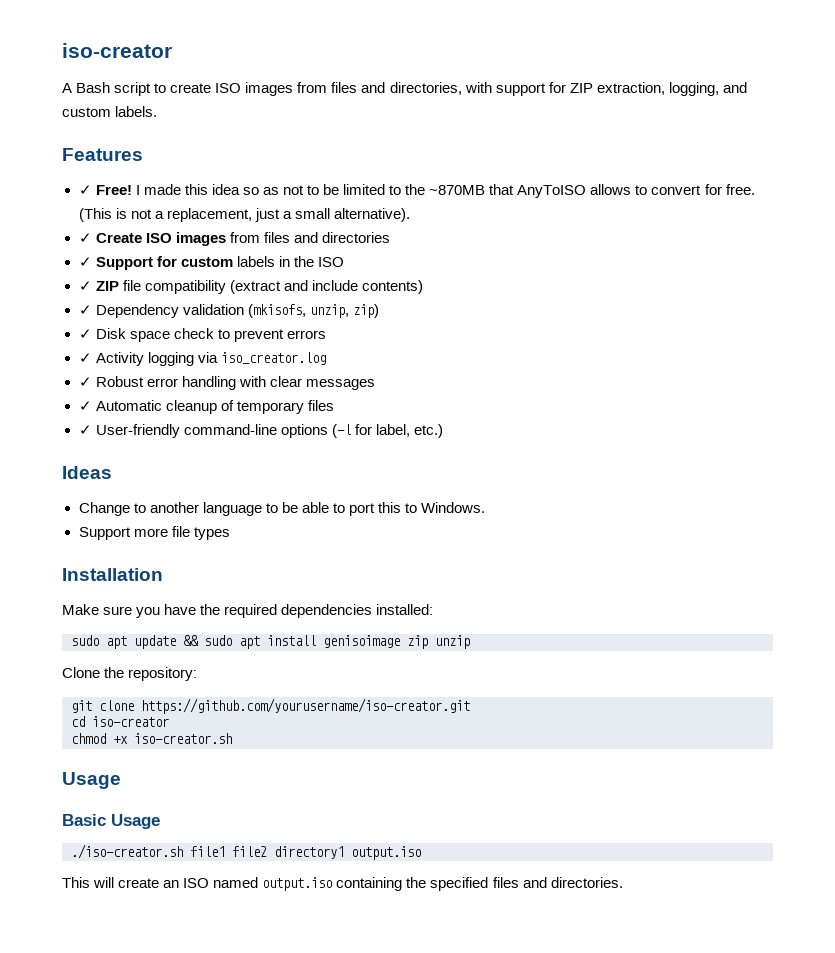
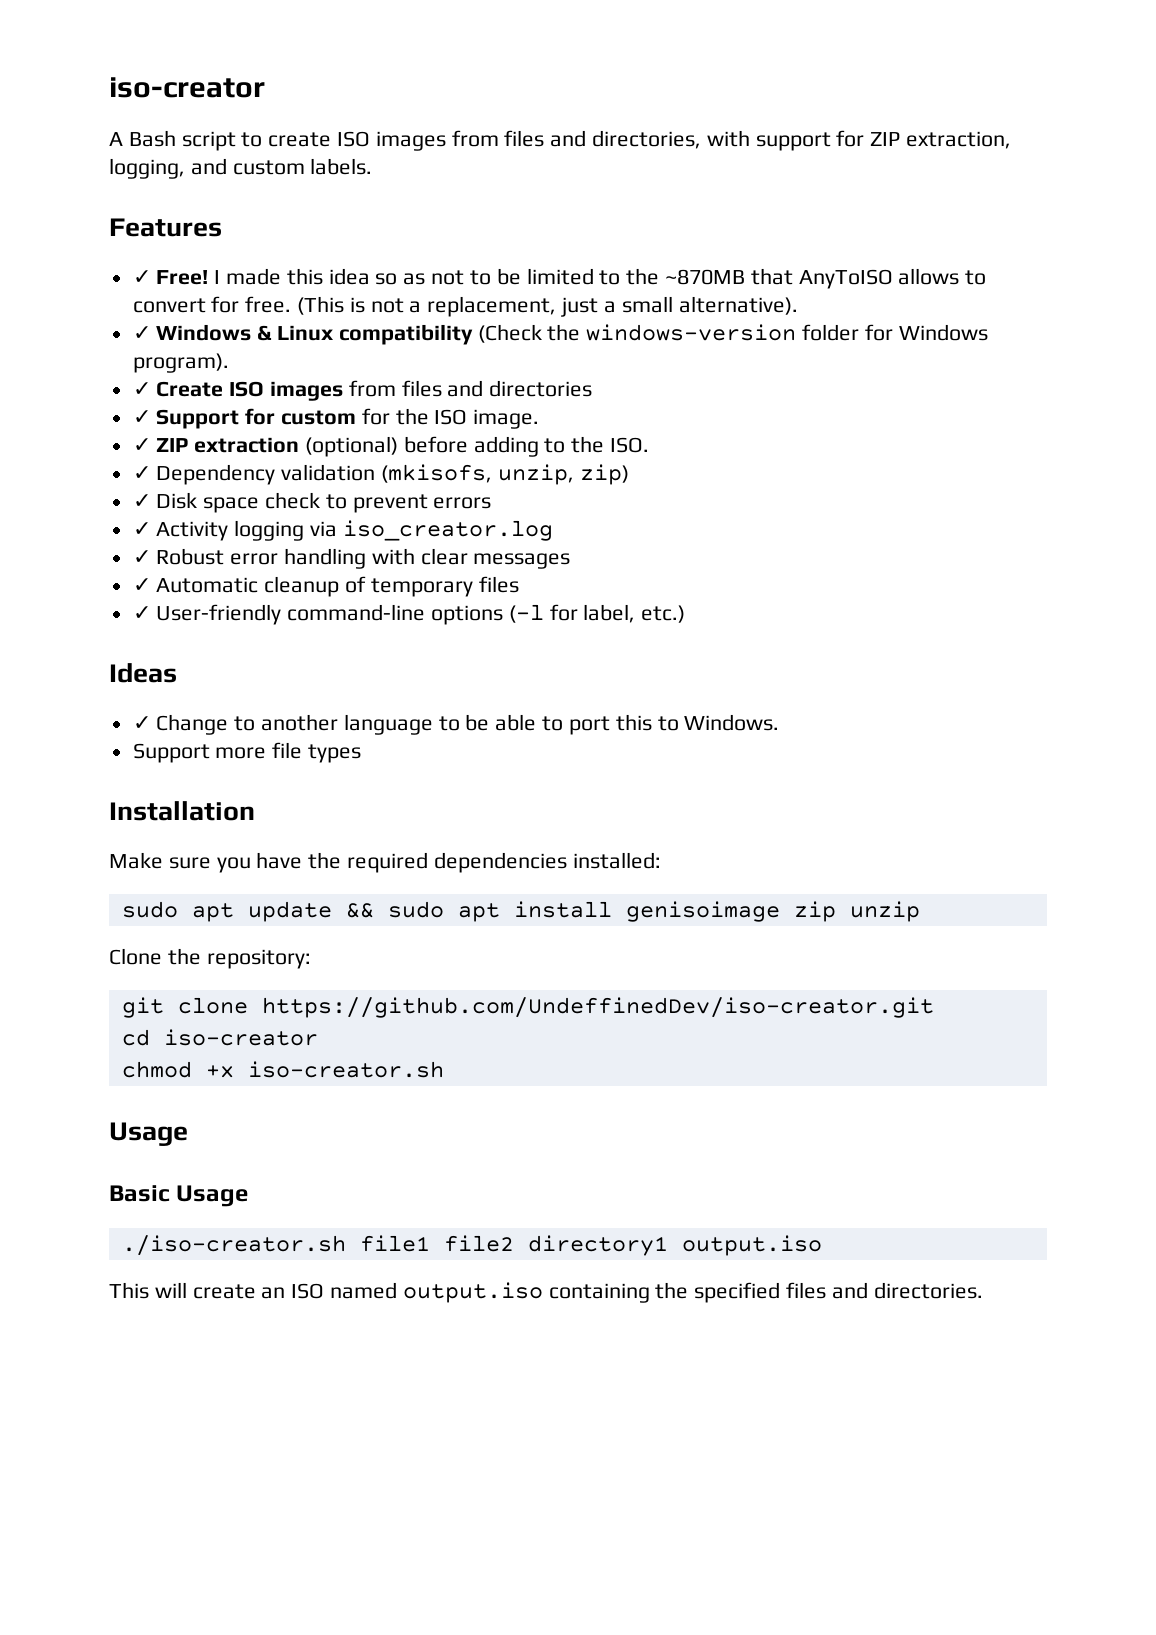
(410, 215) none -> [132,324,988,345] [132,353,229,373] // ✓ Windows & Linux compatibility (Check the windows-version folder for Windows program).
[236,256,290,267] labels in -> [361,408,390,425] for
(344, 262) none -> [473,409,540,429] image.
[122,280,423,294] file compatibility (extract and include contents) -> [194,436,650,457] extraction (optional) before adding to the ISO.
(112, 472) none -> [132,716,151,730] ✓
[141,698,470,714] https://github.com/yourusername/iso-creator.git -> [261,997,934,1018] https://github.com/UndeffinedDev/iso-creator.git

